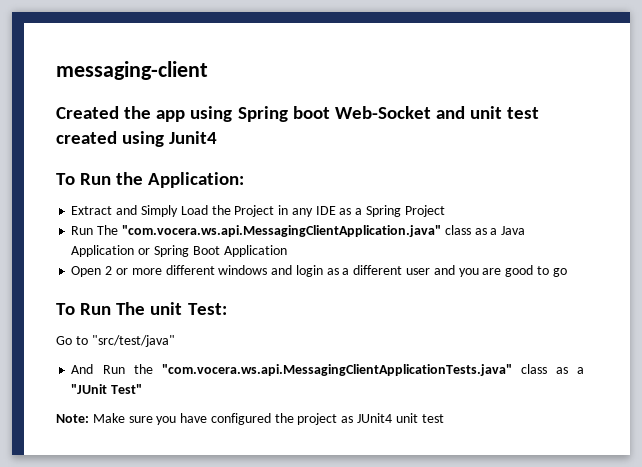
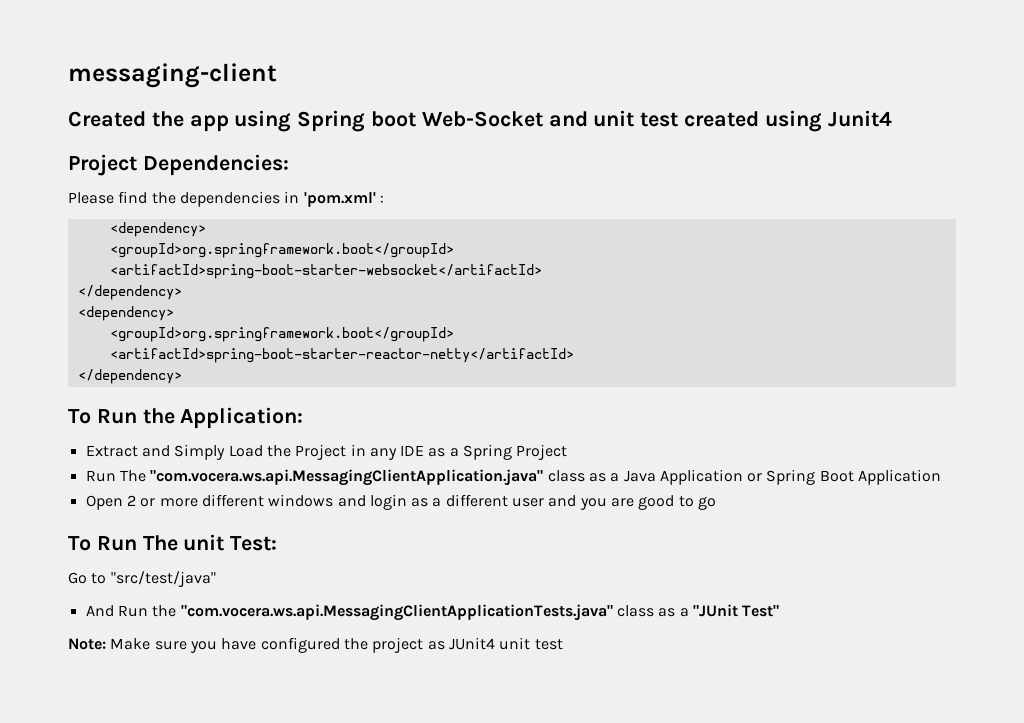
(218, 137) none -> [68,154,289,176] [68,191,384,207] [109,222,206,237] [109,243,454,258] [109,264,542,279] [77,285,182,300] [77,306,174,321] [109,327,454,342] [109,348,574,363] [77,369,182,384] // Project Dependencies: // Please find the dependencies in 'pom.xml' : // <dependency> // <groupId>org.springframework.boot</groupId> // <artifactId>spring-boot-starter-websocket</artifactId> // </dependency> // <dependency> // <groupId>org.springframework.boot</groupId> // <artifactId>spring-boot-starter-reactor-netty</artifactId> // </dependency>

